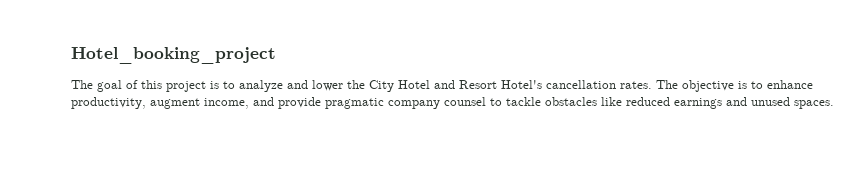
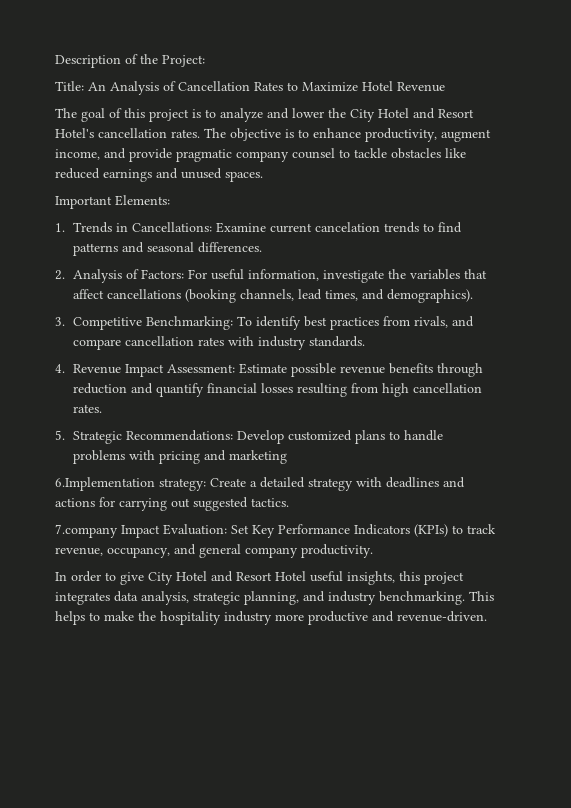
[71,47,276,64] Hotel_booking_project -> [55,54,205,68] [55,81,445,95] Description of the Project: // Title: An Analysis of Cancellation Rates to Maximize Hotel Revenue
(834, 104) none -> [55,195,170,209] [55,222,462,233] [72,242,262,256] [55,269,487,283] [72,289,473,303] [55,316,474,330] [72,336,365,350] [55,363,483,377] [72,383,482,397] [72,404,102,413] [55,430,443,444] [72,450,287,464] [55,477,465,491] [55,497,289,511] [55,524,496,538] [55,544,373,558] [55,571,464,585] [55,591,494,605] [55,611,487,625] // Important Elements: // 1. Trends in Cancellations: Examine current cancelation trends to find patterns and seasonal differences. // 2. Analysis of Factors: For useful information, investigate the variables that affect cancellations (booking channels, lead times, and demographics). // 3. Competitive Benchmarking: To identify best practices from rivals, and compare cancellation rates with industry standards. // 4. Revenue Impact Assessment: Estimate possible revenue benefits through reduction and quantify financial losses resulting from high cancellation rates. // 5. Strategic Recommendations: Develop customized plans to handle problems with pricing and marketing // 6.Implementation strategy: Create a detailed strategy with deadlines and actions for carrying out suggested tactics. // 7.company Impact Evaluation: Set Key Performance Indicators (KPIs) to track revenue, occupancy, and general company productivity. // In order to give City Hotel and Resort Hotel useful insights, this project integrates data analysis, strategic planning, and industry benchmarking. This helps to make the hospitality industry more productive and revenue-driven.

